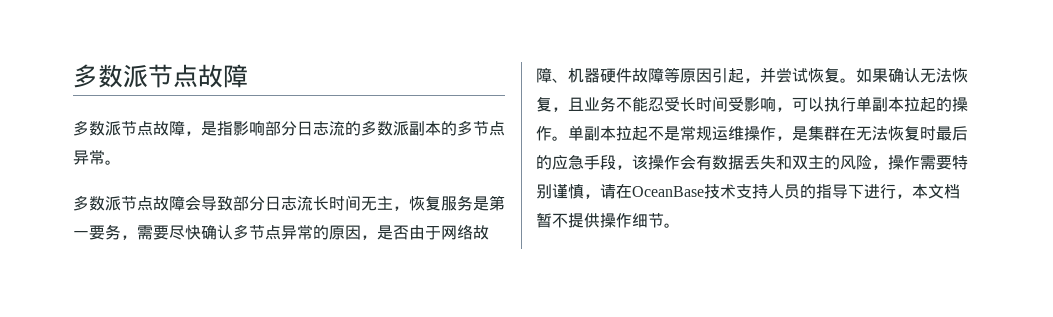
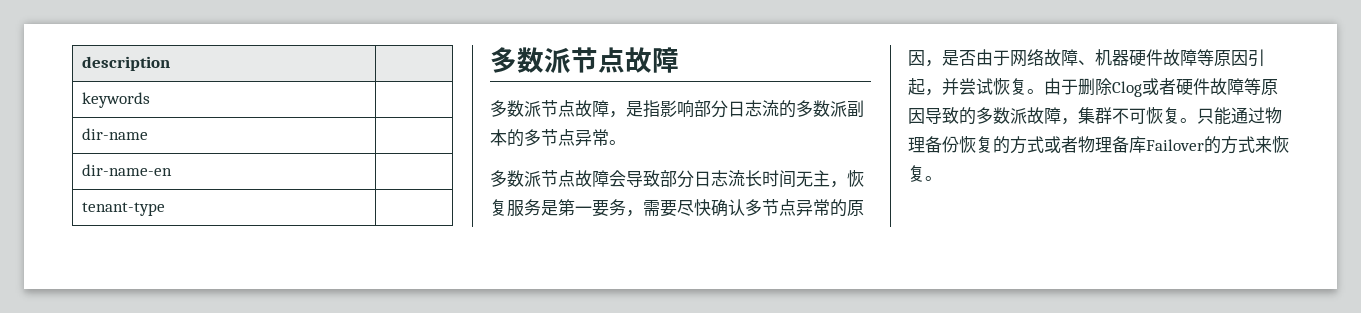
(73, 76) none -> [81,56,170,71] [81,92,150,108] [81,128,148,140] [81,164,172,176] [81,202,165,216] description | // keywords | // dir-name | // dir-name-en | // tenant-type | //
[856,68,968,83] [536,96,968,112] [536,125,968,141] [536,154,968,170] [536,184,960,199] [536,213,664,228] 如果确认无法恢复，且业务不能忍受长时间受影响，可以执行单副本拉起的操作。单副本拉起不是常规运维操作，是集群在无法恢复时最后的应急手段，该操作会有数据丢失和双主的风险，操作需要特别谨慎，请在OceanBase技术支持人员的指导下进行，本文档暂不提供操作细节 -> [1044,78,1278,97] [908,107,1282,125] [908,136,1289,154] [908,165,925,182] 由于删除Clog或者硬件故障等原因导致的多数派故障，集群不可恢复。只能通过物理备份恢复的方式或者物理备库Failover的方式来恢复

